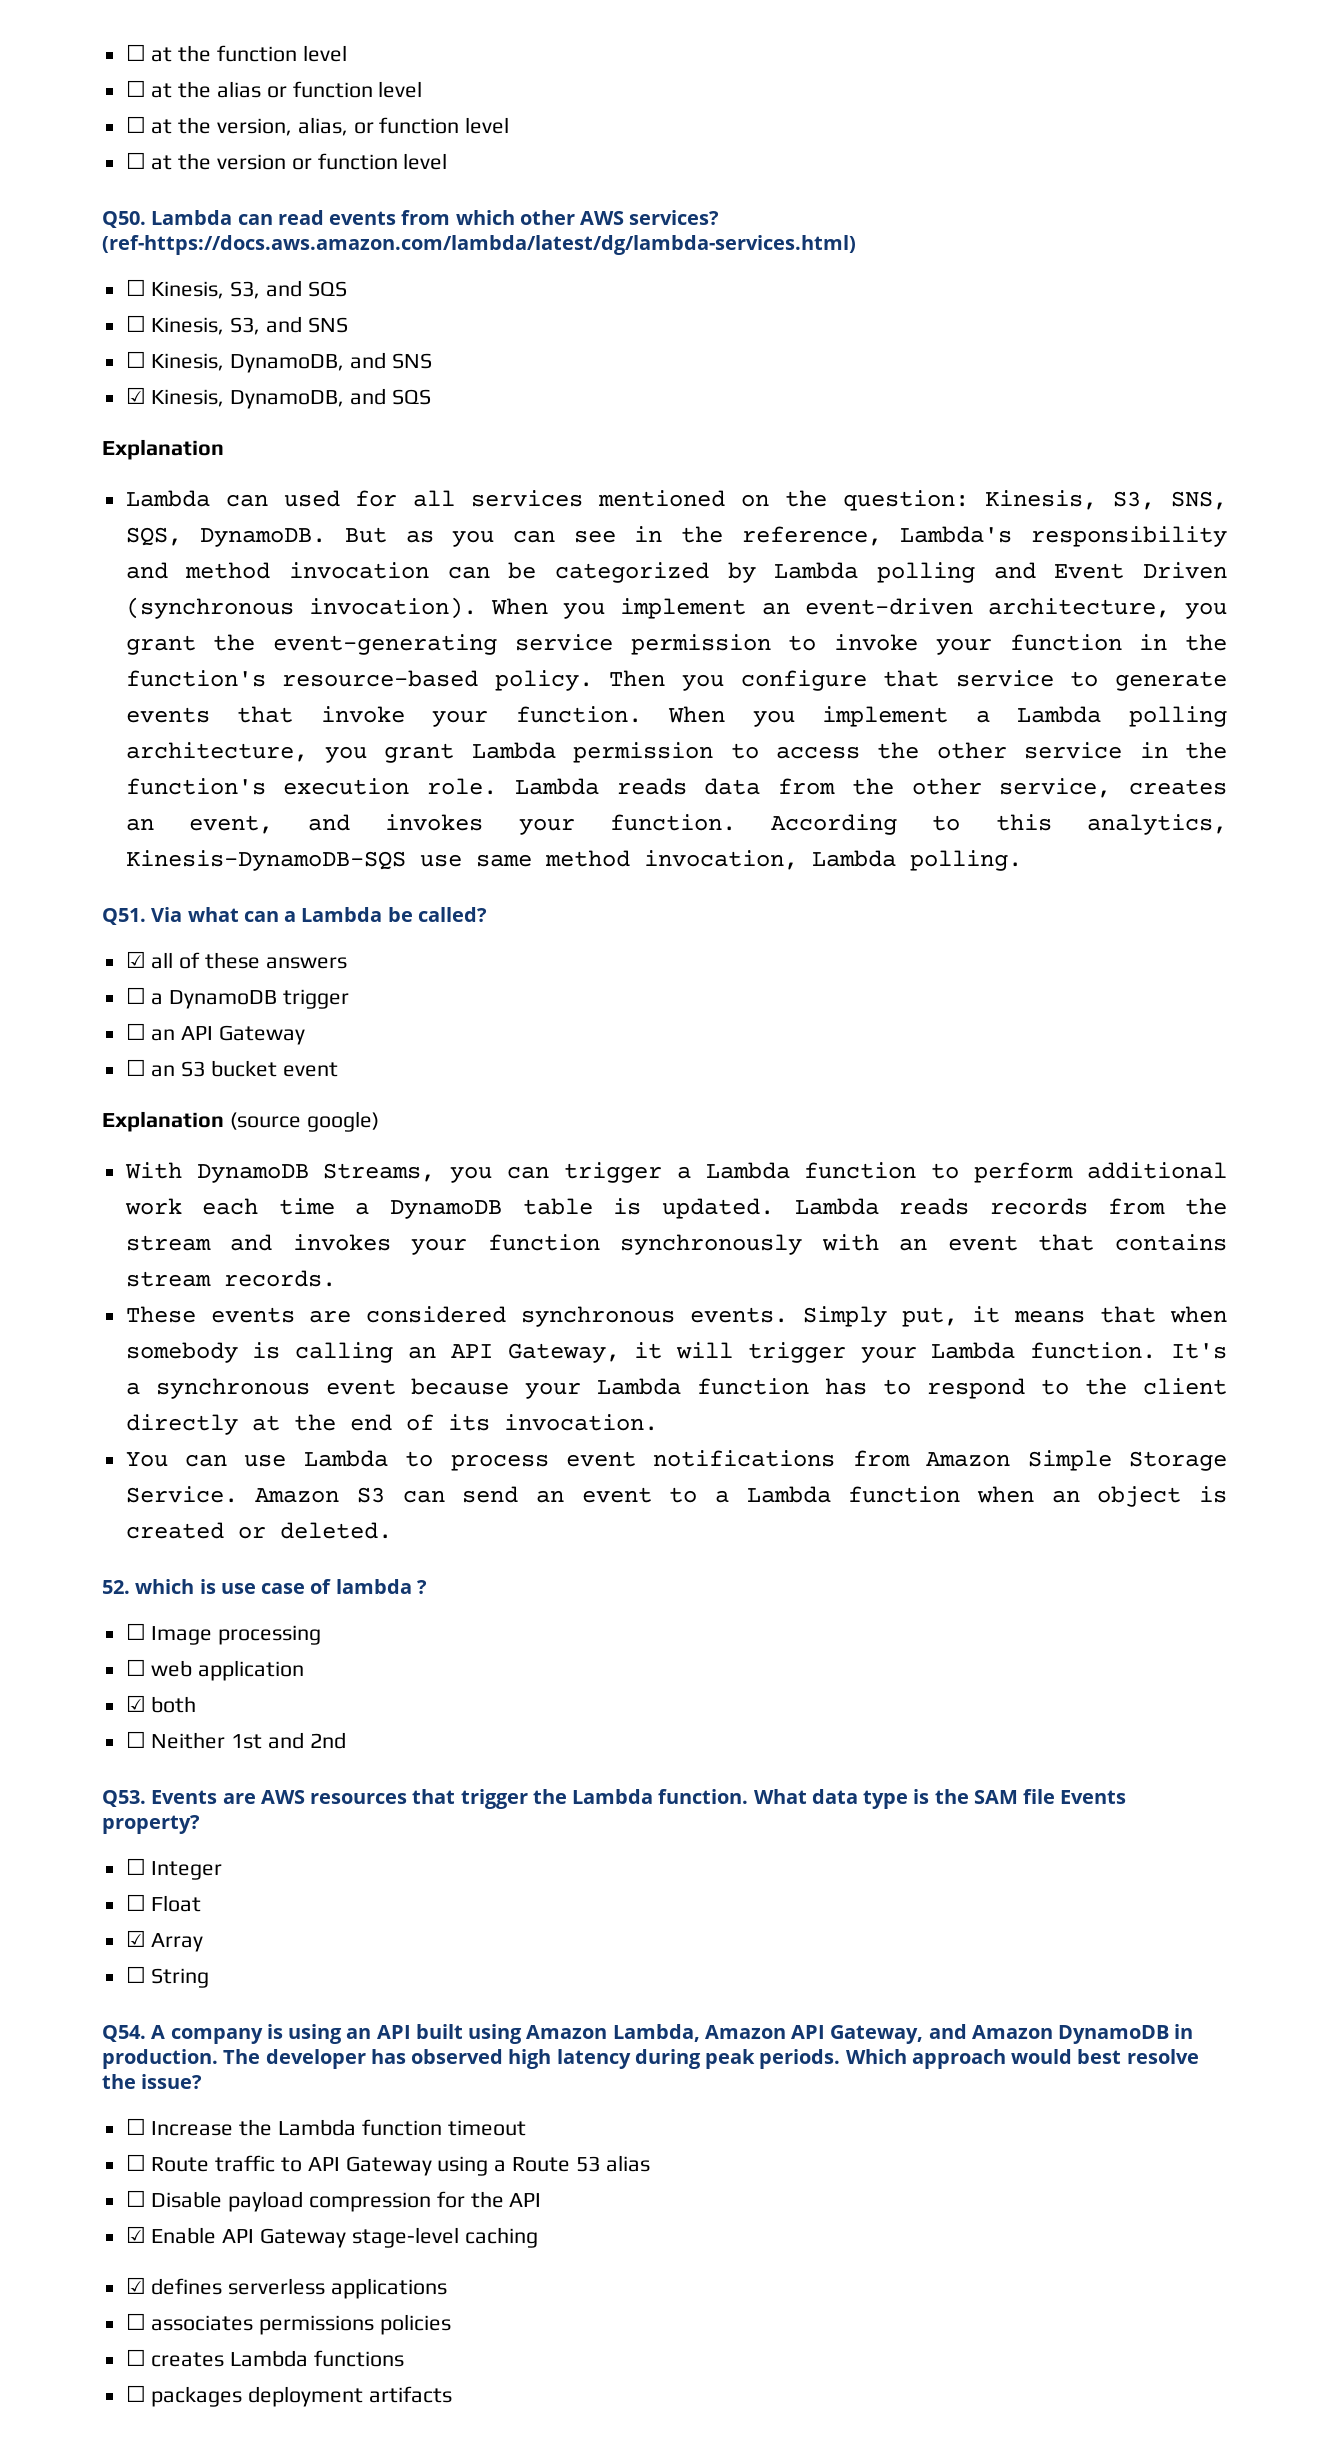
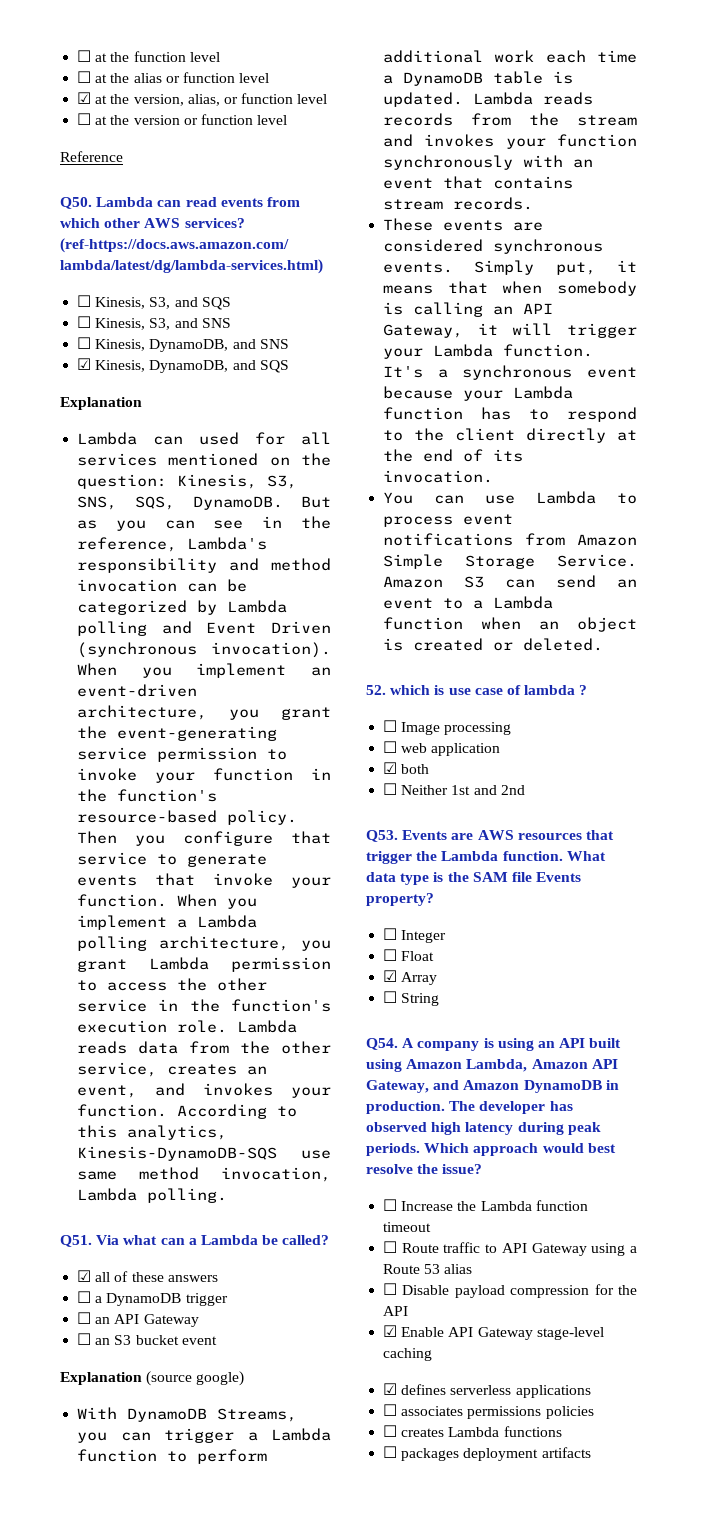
[125,116,146,133] ☐ -> [77,92,92,104] ☑
(448, 161) none -> [60,151,123,162] // Reference

